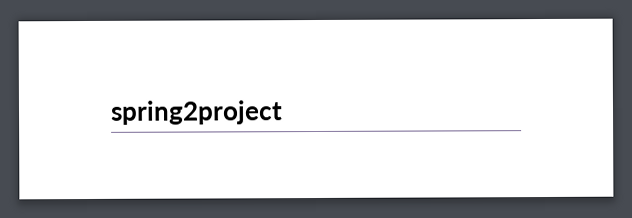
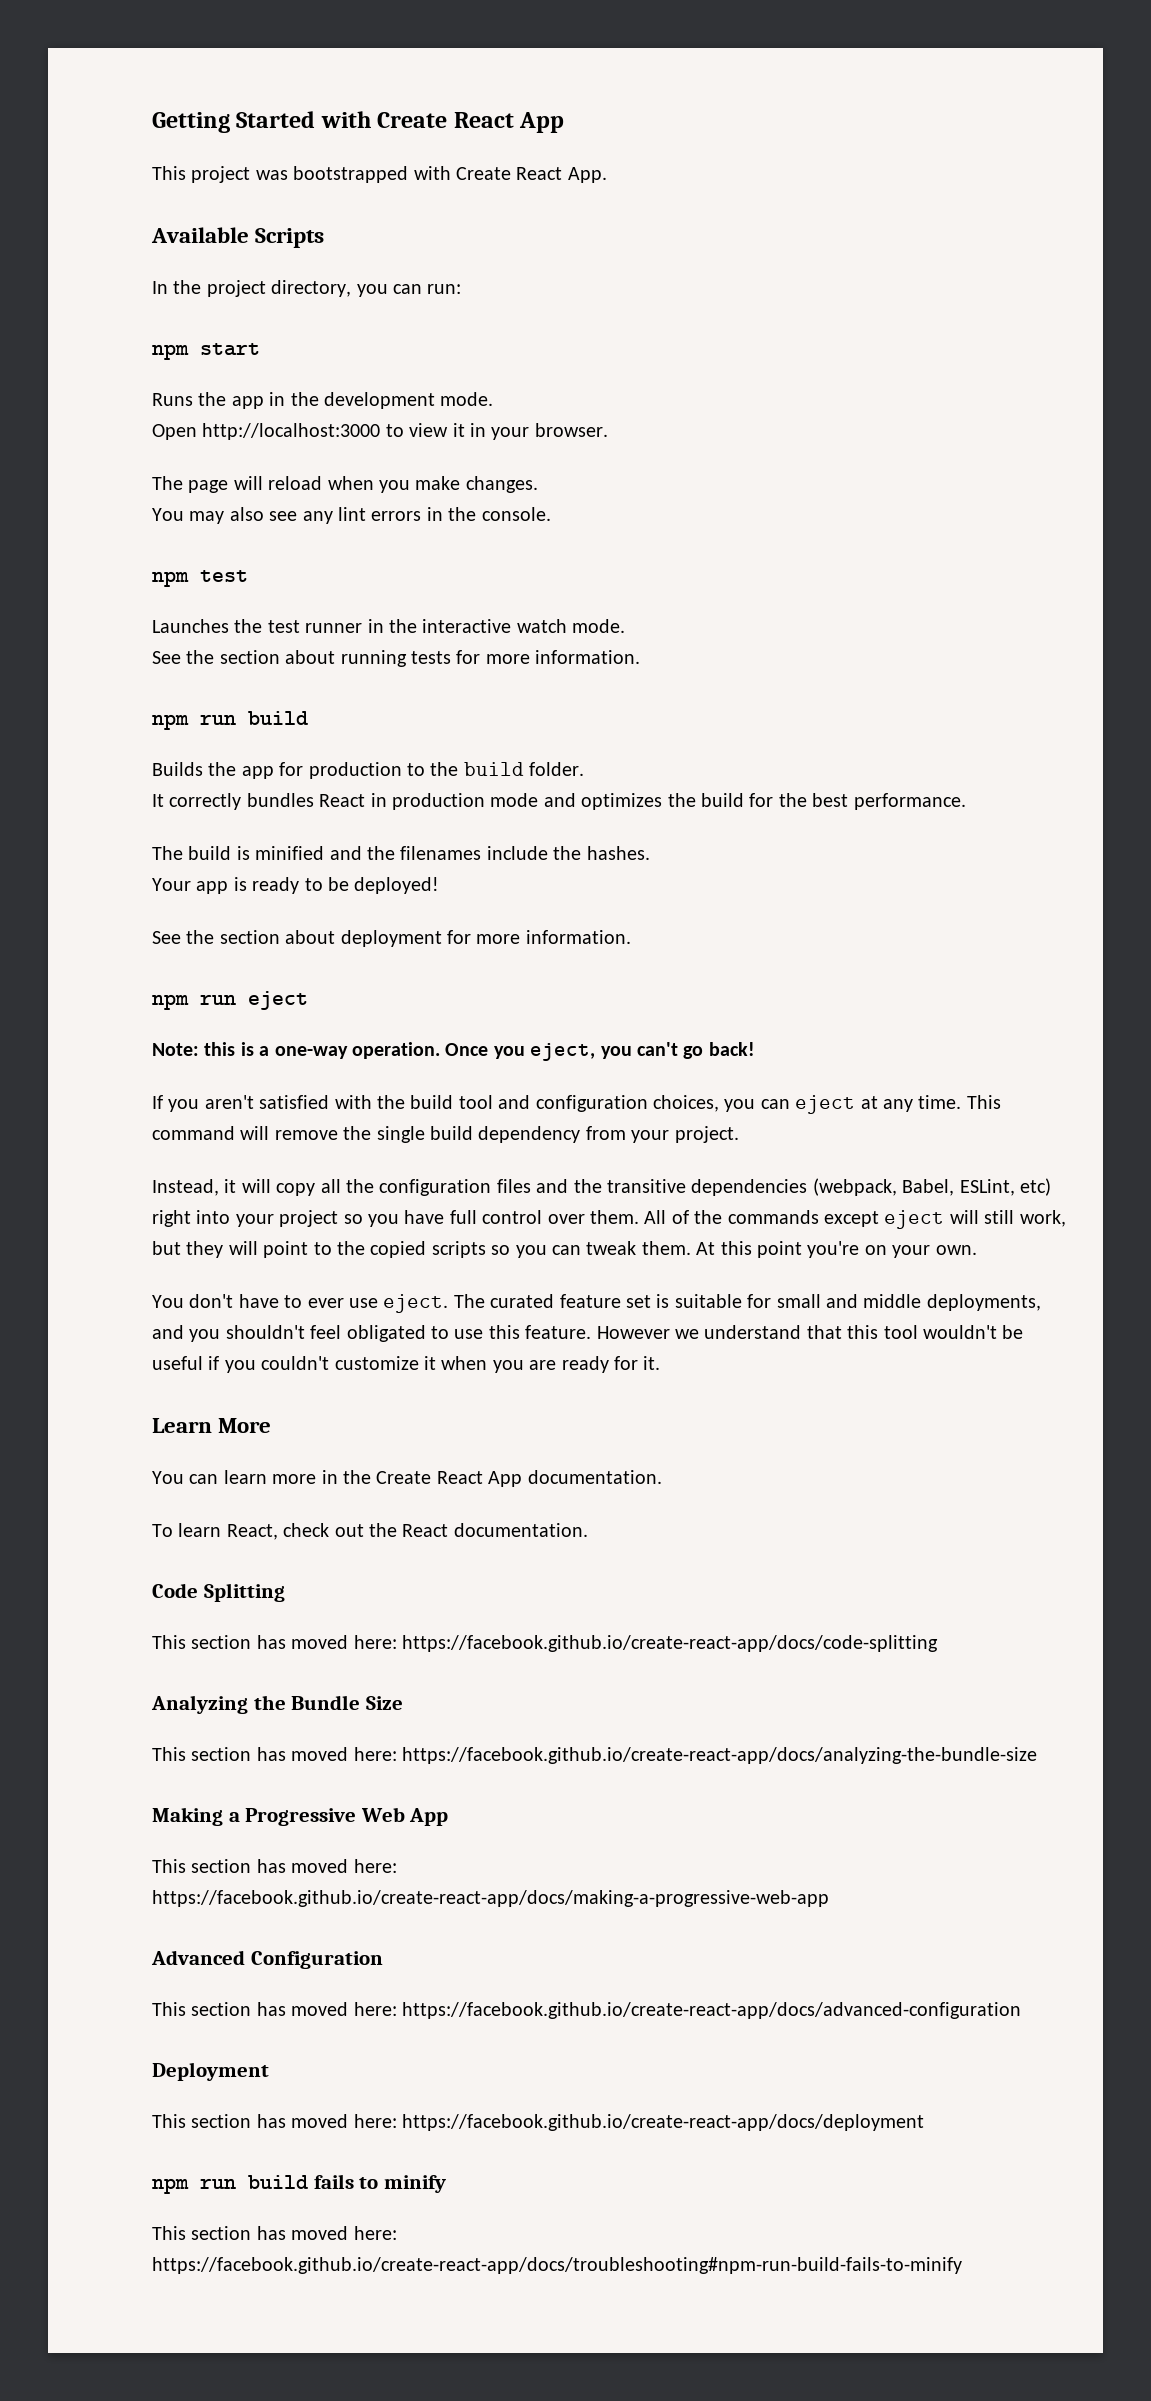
[110,100,283,125] spring2project -> [152,111,565,133] [152,166,607,183] [151,227,325,248] [152,280,462,297] [152,343,260,360] [152,392,494,409] [152,423,608,440] [152,476,538,493] [152,507,551,524] [152,570,248,587] [152,619,626,633] [152,650,641,667] [152,711,308,730] [152,762,585,779] [152,793,966,810] [152,846,650,860] [152,877,440,894] [152,930,631,947] [152,991,308,1010] [152,1042,755,1061] [152,1095,1001,1114] [152,1126,739,1143] [152,1178,1051,1196] [152,1210,1066,1229] [152,1241,977,1258] [152,1294,1041,1313] [152,1325,1024,1342] [152,1356,661,1373] [152,1418,272,1433] [152,1470,662,1487] [152,1523,588,1540] [152,1583,285,1602] [152,1635,938,1652] [151,1695,403,1714] [152,1747,1037,1764] [152,1807,449,1826] [152,1859,397,1873] [152,1890,829,1907] [151,1950,383,1969] [152,2002,1021,2019] [152,2062,269,2081] [152,2114,924,2131] [152,2174,446,2194] [152,2226,397,2240] [152,2257,962,2274] Getting Started with Create React App // This project was bootstrapped with Create React App. // Available Scripts // In the project directory, you can run: // npm start // Runs the app in the development mode. // Open http://localhost:3000 to view it in your browser. // The page will reload when you make changes. // You may also see any lint errors in the console. // npm test // Launches the test runner in the interactive watch mode. // See the section about running tests for more information. // npm run build // Builds the app for production to the build folder. // It correctly bundles React in production mode and optimizes the build for the best performance. // The build is minified and the filenames include the hashes. // Your app is ready to be deployed! // See the section about deployment for more information. // npm run eject // Note: this is a one-way operation. Once you eject, you can't go back! // If you aren't satisfied with the build tool and configuration choices, you can eject at any time. This command will remove the single build dependency from your project. // Instead, it will copy all the configuration files and the transitive dependencies (webpack, Babel, ESLint, etc) right into your project so you have full control over them. All of the commands except eject will still work, but they will point to the copied scripts so you can tweak them. At this point you're on your own. // You don't have to ever use eject. The curated feature set is suitable for small and middle deployments, and you shouldn't feel obligated to use this feature. However we understand that this tool wouldn't be useful if you couldn't customize it when you are ready for it. // Learn More // You can learn more in the Create React App documentation. // To learn React, check out the React documentation. // Code Splitting // This section has moved here: https://facebook.github.io/create-react-app/docs/code-splitting // Analyzing the Bundle Size // This section has moved here: https://facebook.github.io/create-react-app/docs/analyzing-the-bundle-size // Making a Progressive Web App // This section has moved here: https://facebook.github.io/create-react-app/docs/making-a-progressive-web-app // Advanced Configuration // This section has moved here: https://facebook.github.io/create-react-app/docs/advanced-configuration // Deployment // This section has moved here: https://facebook.github.io/create-react-app/docs/deployment // npm run build fails to minify // This section has moved here: https://facebook.github.io/create-react-app/docs/troubleshooting#npm-run-build-fails-to-minify

